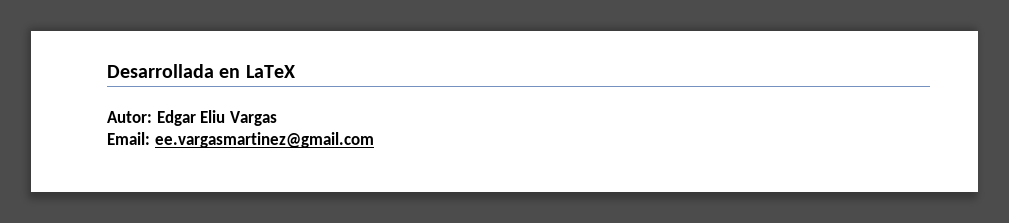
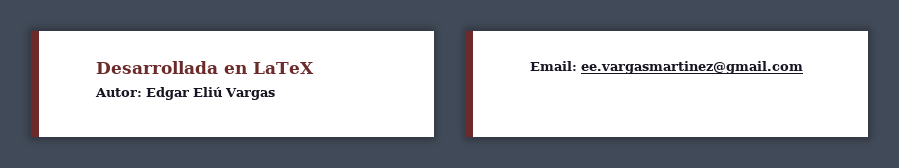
[200,110,226,123] Eliu -> [193,87,222,97] Eliú

